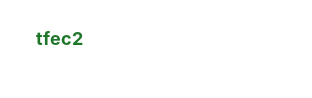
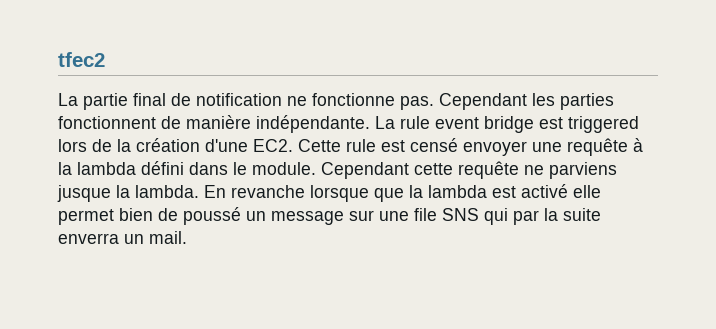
(83, 38) none -> [58,93,614,110] [58,115,639,133] [58,138,643,156] [58,161,617,179] [57,184,601,202] [58,207,601,225] [58,231,187,244] // La partie final de notification ne fonctionne pas. Cependant les parties fonctionnent de manière indépendante. La rule event bridge est triggered lors de la création d'une EC2. Cette rule est censé envoyer une requête à la lambda défini dans le module. Cependant cette requête ne parviens jusque la lambda. En revanche lorsque que la lambda est activé elle permet bien de poussé un message sur une file SNS qui par la suite enverra un mail.

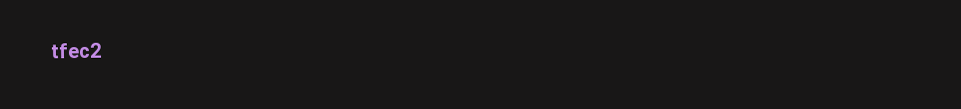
[58,93,614,110] [58,115,639,133] [58,138,643,156] [58,161,617,179] [57,184,601,202] [58,207,601,225] [58,231,187,244] // La partie final de notification ne fonctionne pas. Cependant les parties fonctionnent de manière indépendante. La rule event bridge est triggered lors de la création d'une EC2. Cette rule est censé envoyer une requête à la lambda défini dans le module. Cependant cette requête ne parviens jusque la lambda. En revanche lorsque que la lambda est activé elle permet bien de poussé un message sur une file SNS qui par la suite enverra un mail. -> (102, 50) none

